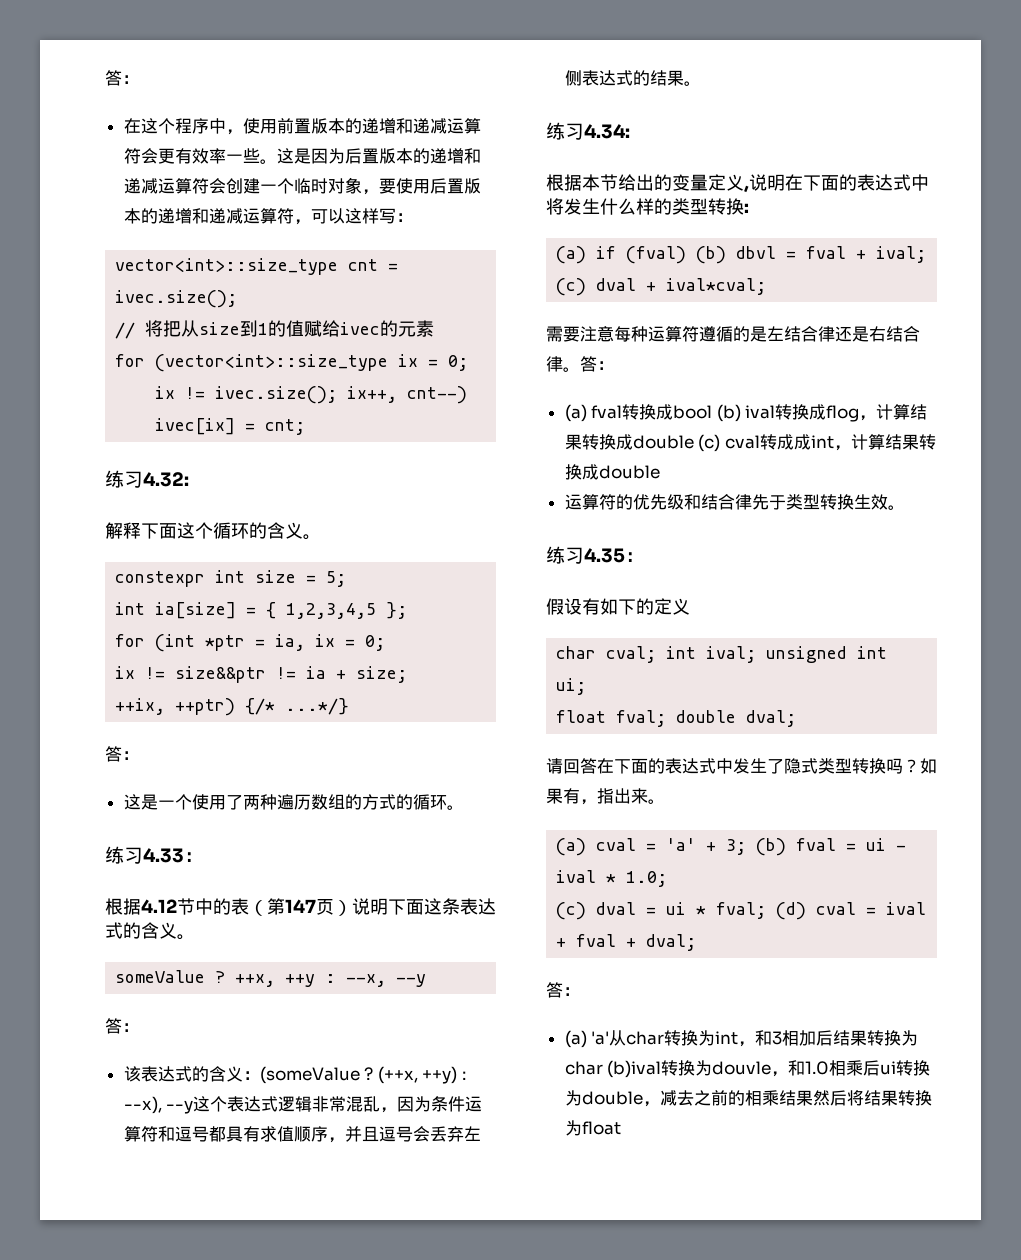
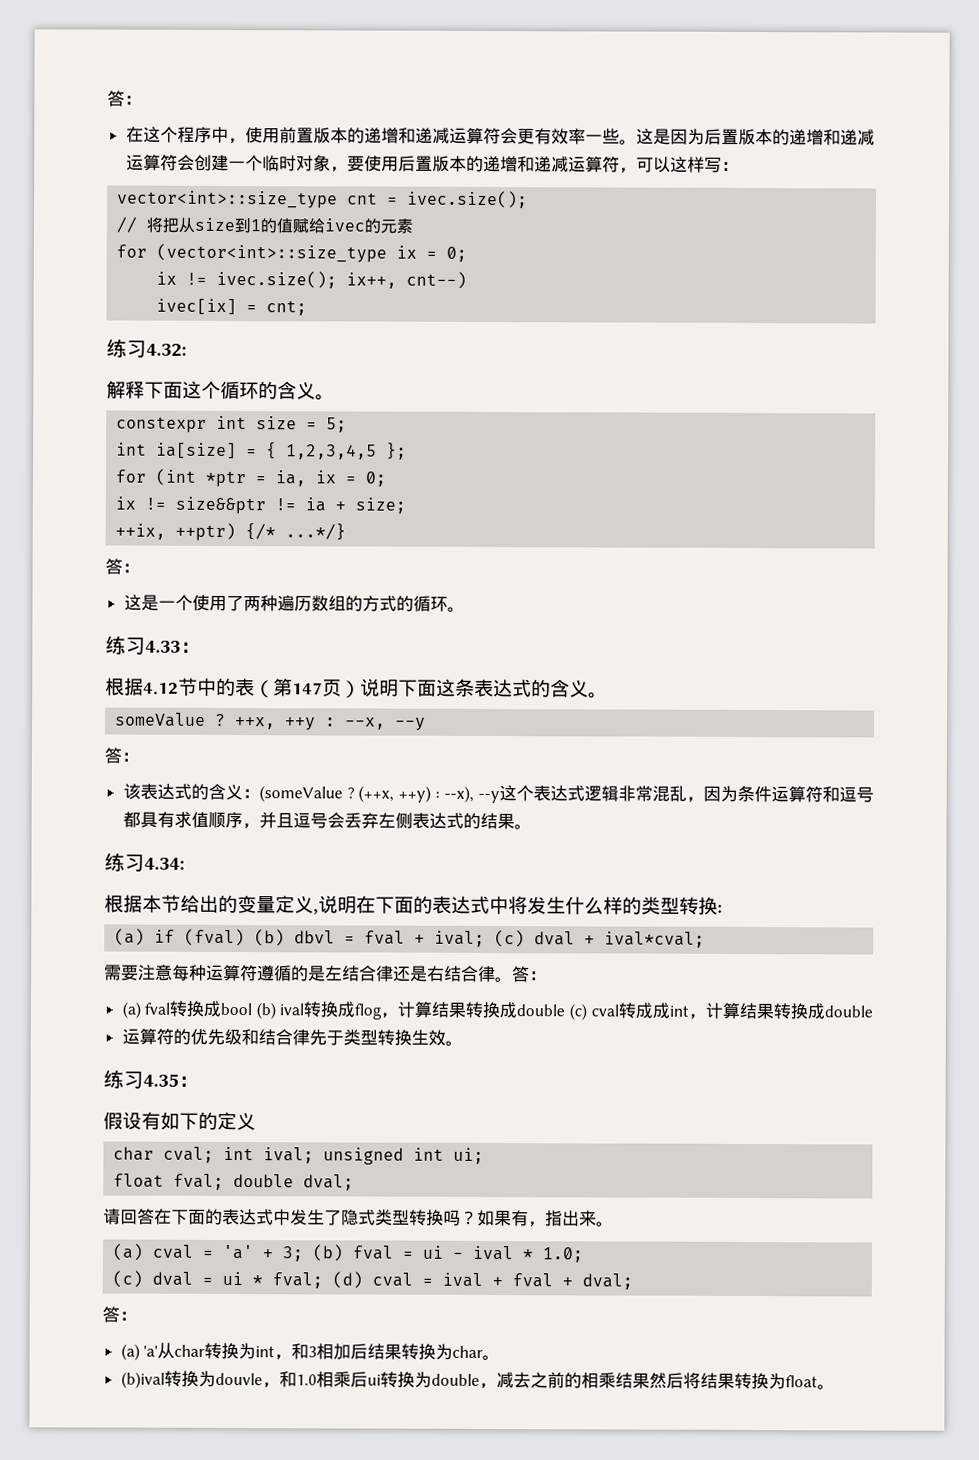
(603, 1068) none -> [482,1354,501,1361] 。 //
(621, 1128) none -> [816,1384,835,1390] 。

